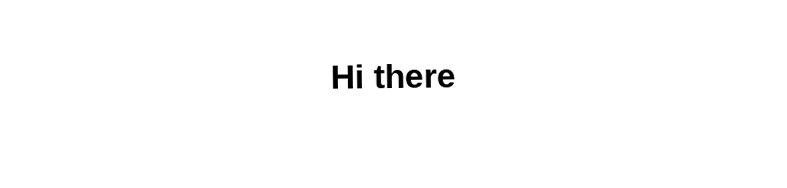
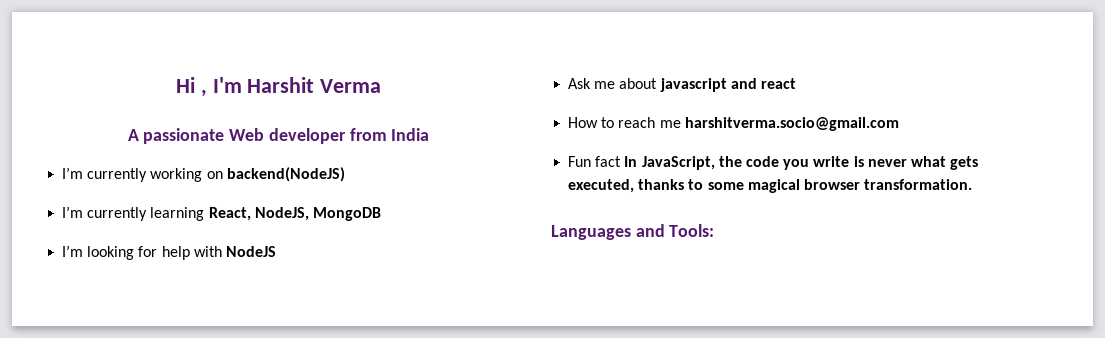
[372,63,456,89] there -> [200,77,382,97] [127,128,430,144] [62,167,345,182] [62,206,381,221] [62,245,276,260] [568,78,796,92] [568,117,899,131] [568,156,979,170] [568,179,973,193] [551,224,715,240] , I'm Harshit Verma // A passionate Web developer from India // I’m currently working on backend(NodeJS) // I’m currently learning React, NodeJS, MongoDB // I’m looking for help with NodeJS // Ask me about javascript and react // How to reach me harshitverma.socio@gmail.com // Fun fact In JavaScript, the code you write is never what gets executed, thanks to some magical browser transformation. // Languages and Tools:

